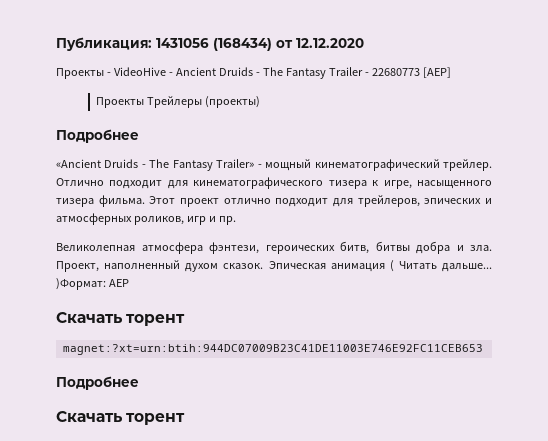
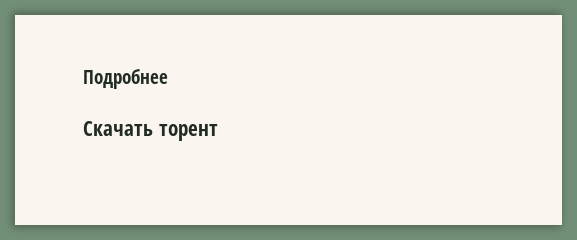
[56,37,364,51] [56,67,451,79] [96,96,261,108] [56,129,139,143] [56,159,493,171] [56,177,492,189] [56,195,492,207] [56,213,236,225] [56,241,492,254] [56,260,492,272] [56,278,129,290] [56,312,186,326] [62,344,483,355] Публикация: 1431056 (168434) от 12.12.2020 // Проекты - VideoHive - Ancient Druids - The Fantasy Trailer - 22680773 [AEP] // Проекты Трейлеры (проекты) // Подробнее // «Ancient Druids - The Fantasy Trailer» - мощный кинематографический трейлер. Отлично подходит для кинематографического тизера к игре, насыщенного тизера фильма. Этот проект отлично подходит для трейлеров, эпических и атмосферных роликов, игр и пр. // Великолепная атмосфера фэнтези, героических битв, битвы добра и зла. Проект, наполненный духом сказок. Эпическая анимация ( Читать дальше... )Формат: AEP // Скачать торент // magnet:?xt=urn:btih:944DC07009B23C41DE11003E746E92FC11CEB653 // -> (83, 79) none

